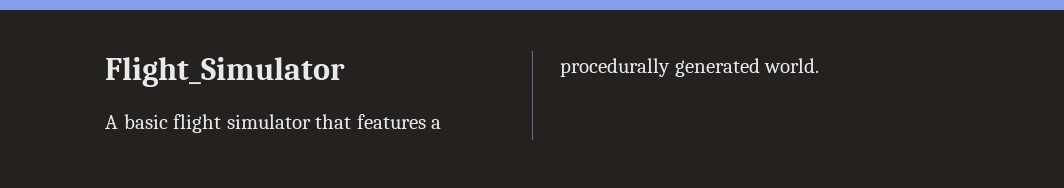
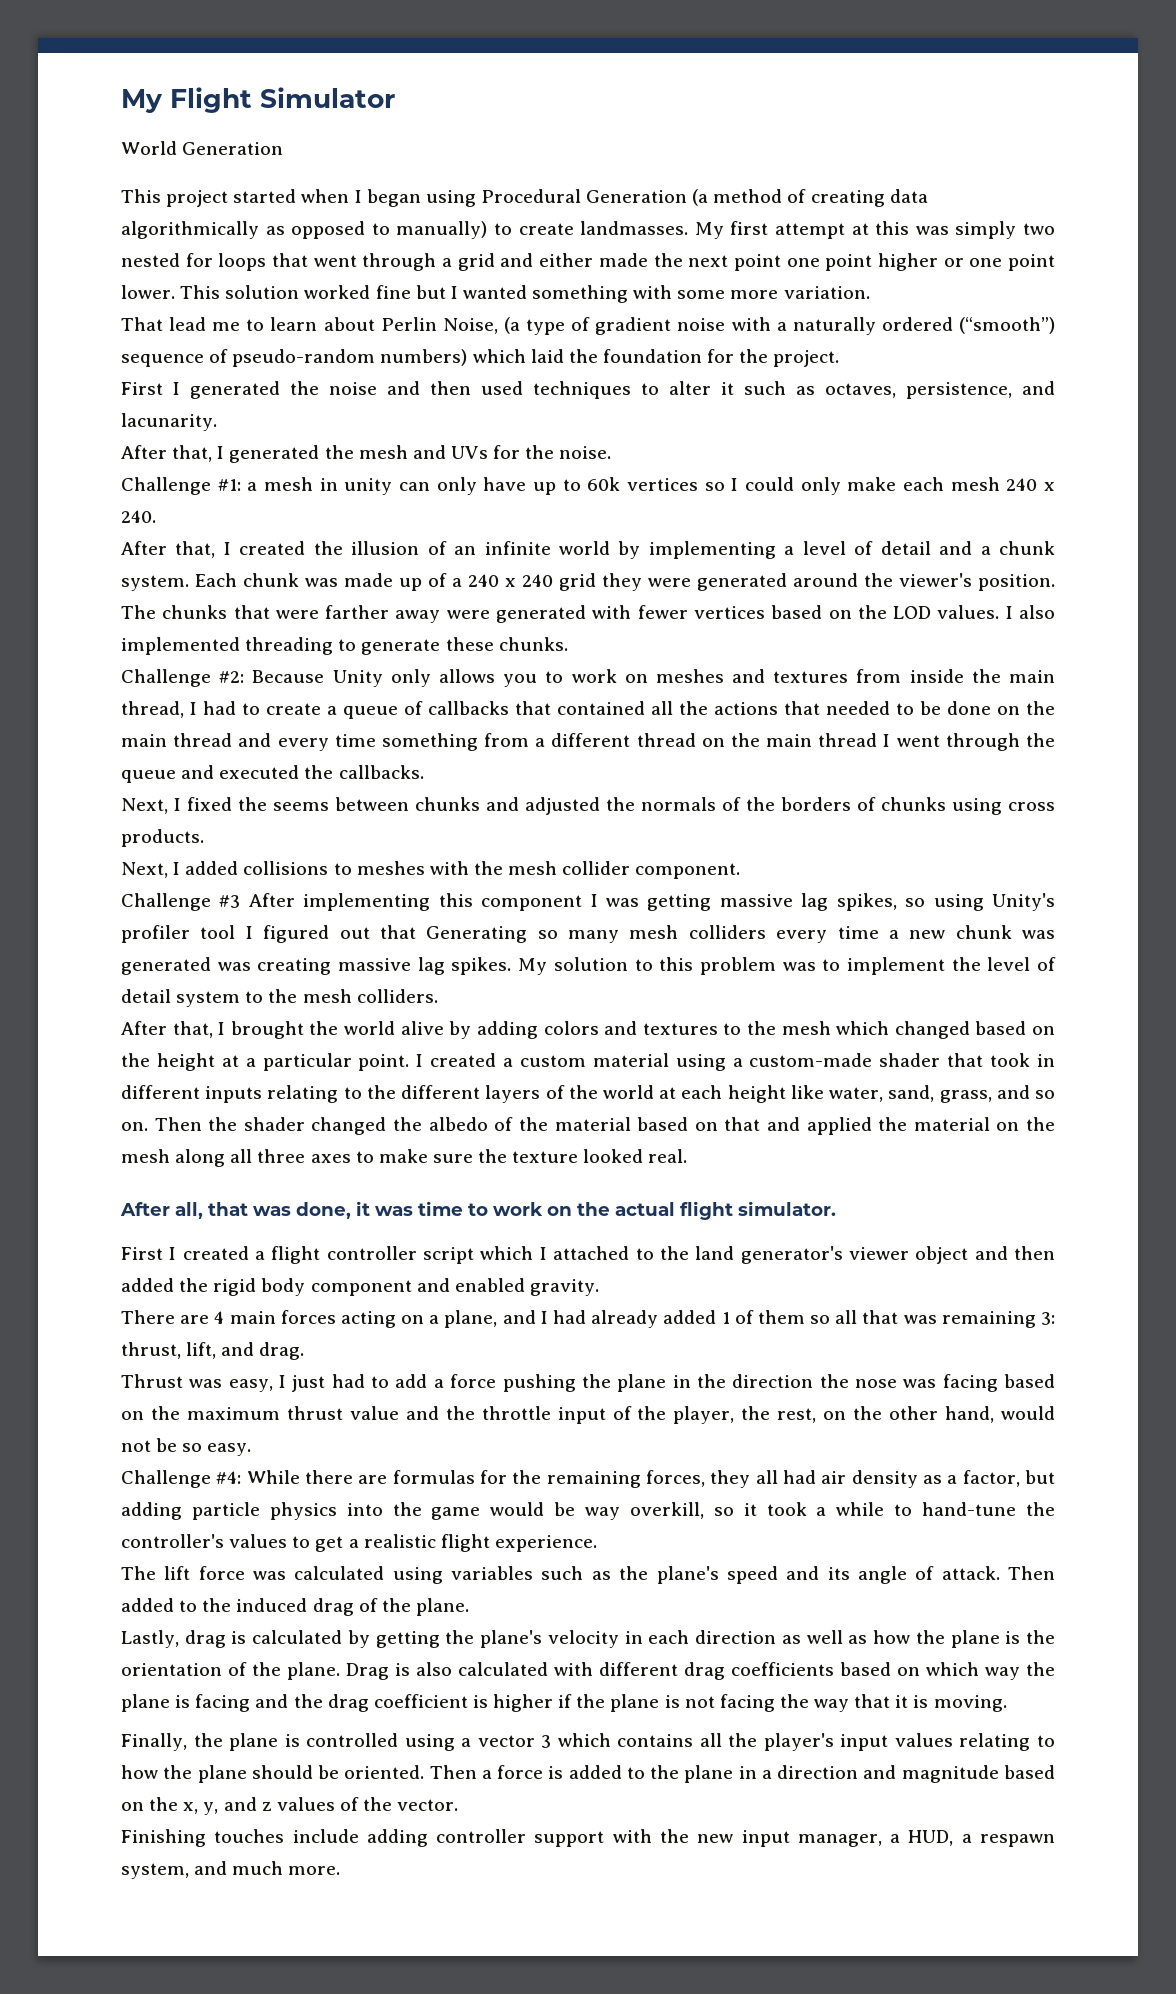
[105,57,345,87] [105,114,442,133] [560,58,820,77] Flight_Simulator // A basic flight simulator that features a procedurally generated world. -> [121,87,395,113] [121,141,284,155] [121,189,928,207] [121,221,1056,239] [121,253,1056,271] [121,285,870,303] [121,317,1055,335] [121,349,840,367] [121,381,1055,399] [121,413,217,431] [121,445,612,463] [121,477,1055,495] [121,510,156,523] [121,541,1056,559] [121,573,1055,591] [121,605,1055,623] [121,637,568,655] [121,669,1055,687] [121,701,1055,719] [121,733,1055,751] [121,765,424,783] [121,797,1055,815] [121,829,204,847] [121,861,741,879] [121,893,1056,911] [121,925,1055,943] [121,957,1056,975] [121,989,438,1007] [121,1021,1055,1039] [121,1053,1055,1071] [121,1085,1055,1103] [121,1117,1055,1135] [121,1149,688,1167] [120,1201,836,1220] [121,1246,1056,1264] [121,1278,599,1296] [121,1310,1055,1328] [121,1342,305,1360] [121,1374,1056,1392] [121,1406,1056,1424] [121,1438,252,1456] [121,1470,1056,1488] [121,1502,1055,1520] [121,1534,597,1552] [121,1566,1056,1584] [121,1598,469,1616] [121,1630,1055,1648] [121,1662,1055,1680] [121,1694,1007,1712] [121,1733,1055,1751] [121,1765,1056,1783] [121,1797,459,1815] [121,1829,1056,1847] [121,1861,341,1879] My Flight Simulator // World Generation // This project started when I began using Procedural Generation (a method of creating data algorithmically as opposed to manually) to create landmasses. My first attempt at this was simply two nested for loops that went through a grid and either made the next point one point higher or one point lower. This solution worked fine but I wanted something with some more variation. // That lead me to learn about Perlin Noise, (a type of gradient noise with a naturally ordered (“smooth”) sequence of pseudo-random numbers) which laid the foundation for the project. // First I generated the noise and then used techniques to alter it such as octaves, persistence, and lacunarity. // After that, I generated the mesh and UVs for the noise. // Challenge #1: a mesh in unity can only have up to 60k vertices so I could only make each mesh 240 x 240. // After that, I created the illusion of an infinite world by implementing a level of detail and a chunk system. Each chunk was made up of a 240 x 240 grid they were generated around the viewer's position. The chunks that were farther away were generated with fewer vertices based on the LOD values. I also implemented threading to generate these chunks. // Challenge #2: Because Unity only allows you to work on meshes and textures from inside the main thread, I had to create a queue of callbacks that contained all the actions that needed to be done on the main thread and every time something from a different thread on the main thread I went through the queue and executed the callbacks. // Next, I fixed the seems between chunks and adjusted the normals of the borders of chunks using cross products. // Next, I added collisions to meshes with the mesh collider component. // Challenge #3 After implementing this component I was getting massive lag spikes, so using Unity's profiler tool I figured out that Generating so many mesh colliders every time a new chunk was generated was creating massive lag spikes. My solution to this problem was to implement the level of detail system to the mesh colliders. // After that, I brought the world alive by adding colors and textures to the mesh which changed based on the height at a particular point. I created a custom material using a custom-made shader that took in different inputs relating to the different layers of the world at each height like water, sand, grass, and so on. Then the shader changed the albedo of the material based on that and applied the material on the mesh along all three axes to make sure the texture looked real. // After all, that was done, it was time to work on the actual flight simulator. // First I created a flight controller script which I attached to the land generator's viewer object and then added the rigid body component and enabled gravity. // There are 4 main forces acting on a plane, and I had already added 1 of them so all that was remaining 3: thrust, lift, and drag. // Thrust was easy, I just had to add a force pushing the plane in the direction the nose was facing based on the maximum thrust value and the throttle input of the player, the rest, on the other hand, would not be so easy. // Challenge #4: While there are formulas for the remaining forces, they all had air density as a factor, but adding particle physics into the game would be way overkill, so it took a while to hand-tune the controller's values to get a realistic flight experience. // The lift force was calculated using variables such as the plane's speed and its angle of attack. Then added to the induced drag of the plane. // Lastly, drag is calculated by getting the plane's velocity in each direction as well as how the plane is the orientation of the plane. Drag is also calculated with different drag coefficients based on which way the plane is facing and the drag coefficient is higher if the plane is not facing the way that it is moving. // Finally, the plane is controlled using a vector 3 which contains all the player's input values relating to how the plane should be oriented. Then a force is added to the plane in a direction and magnitude based on the x, y, and z values of the vector. // Finishing touches include adding controller support with the new input manager, a HUD, a respawn system, and much more.

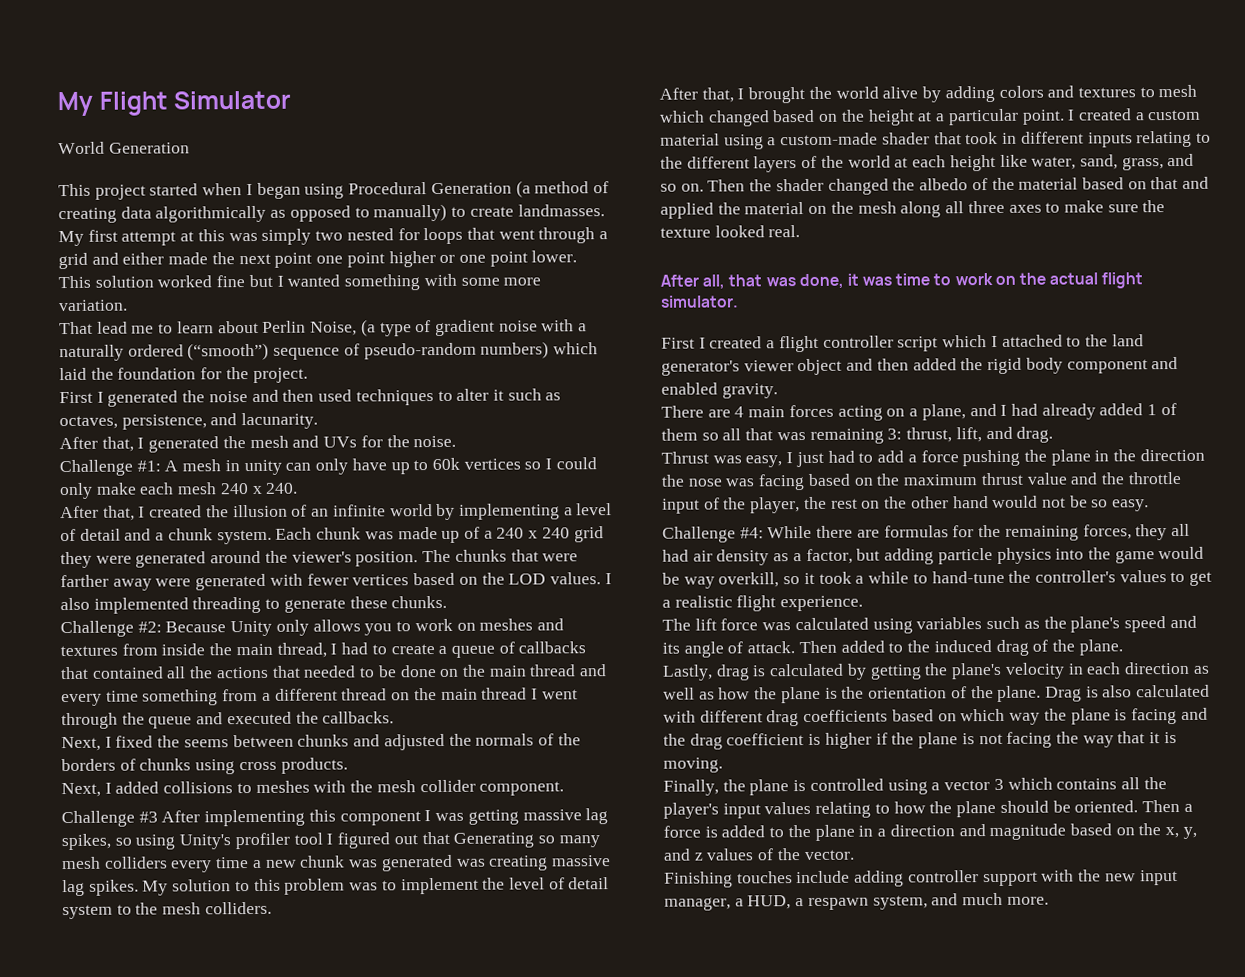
[247,482,258,491] a -> [164,460,179,472] A
[746,1021,776,1035] the -> (1155, 92) none
[777,1408,817,1423] rest, -> [830,498,858,509] rest
[945,1406,995,1423] hand, -> [952,496,989,509] hand

